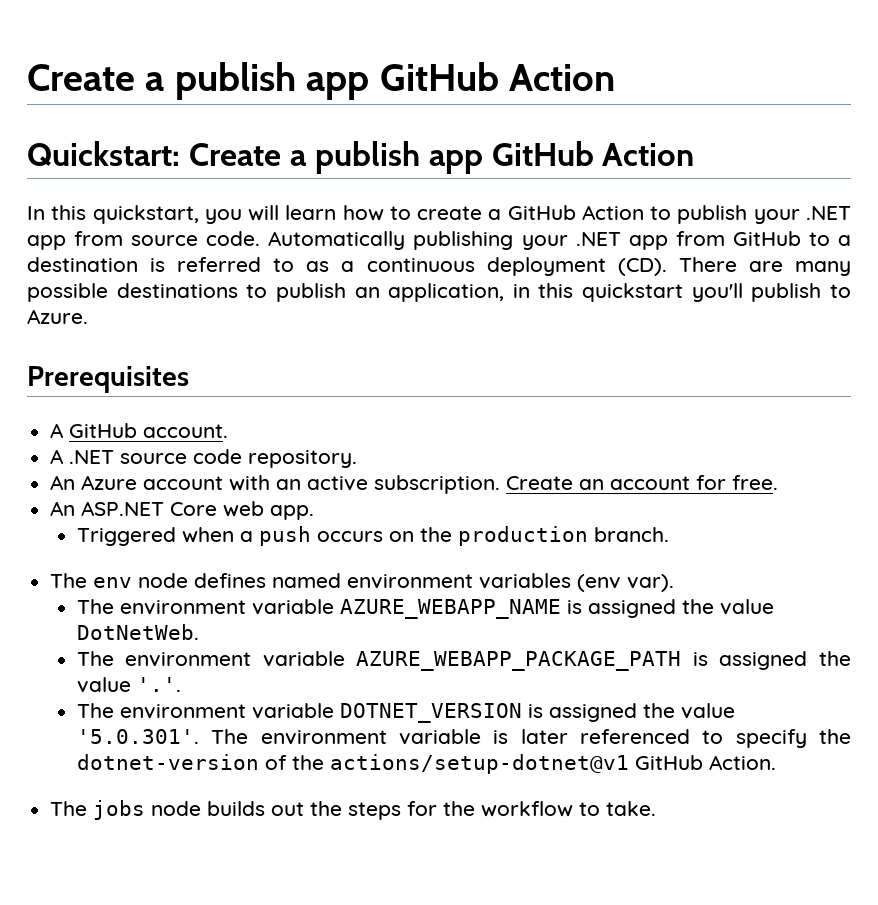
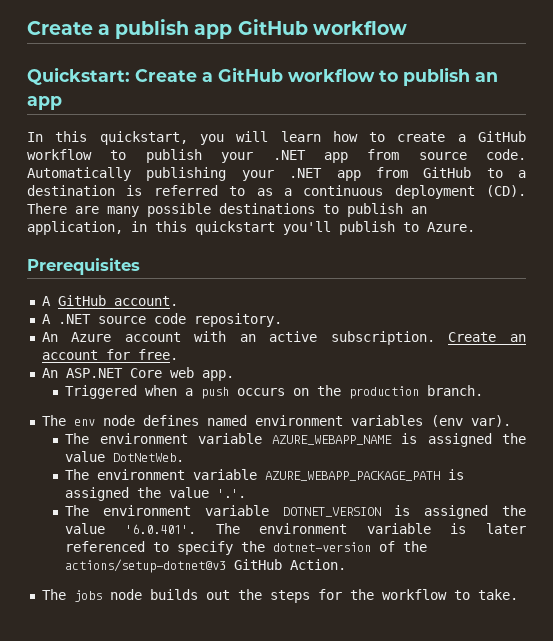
[27,62,615,100] Create a publish app GitHub Action -> [27,19,407,39] Create a publish app GitHub workflow
[314,141,695,174] publish app GitHub Action -> [218,67,498,86] [27,96,62,110] GitHub workflow to publish an app
[581,205,644,220] Action -> [27,149,92,160] workflow
[76,729,199,744] '5.0.301'. -> [125,524,197,534] '6.0.401'.
[329,754,629,774] actions/setup-dotnet@v1 -> [65,559,227,573] actions/setup-dotnet@v3

